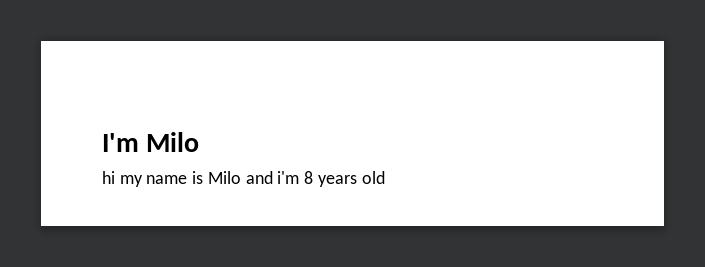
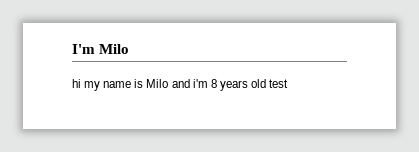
(385, 177) none -> [269,79,289,88] test

